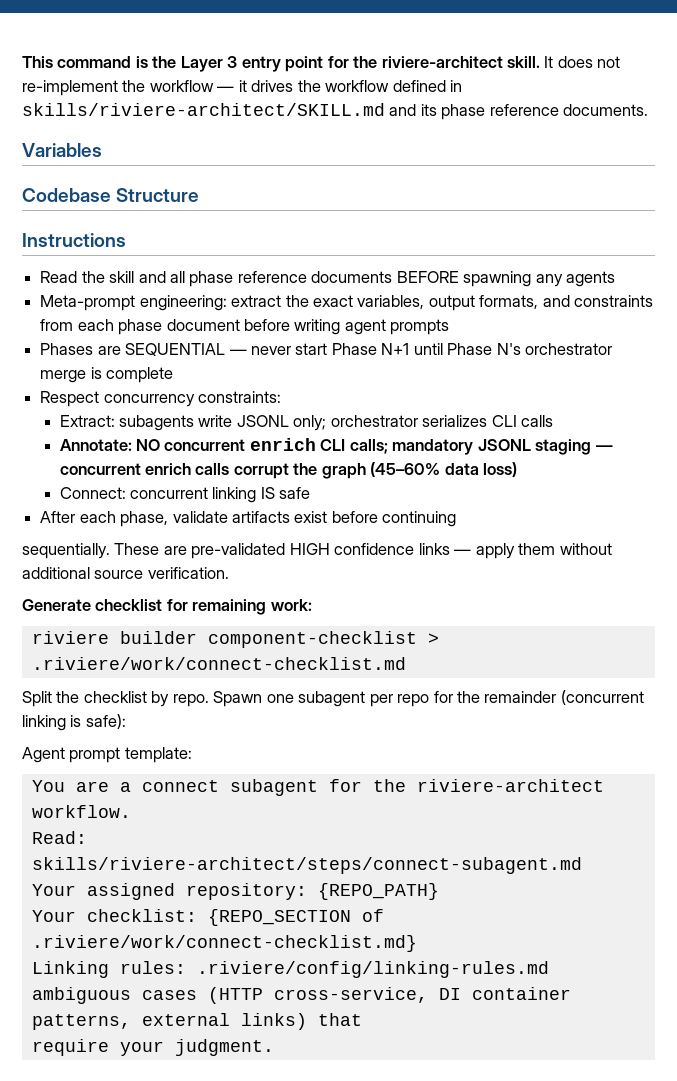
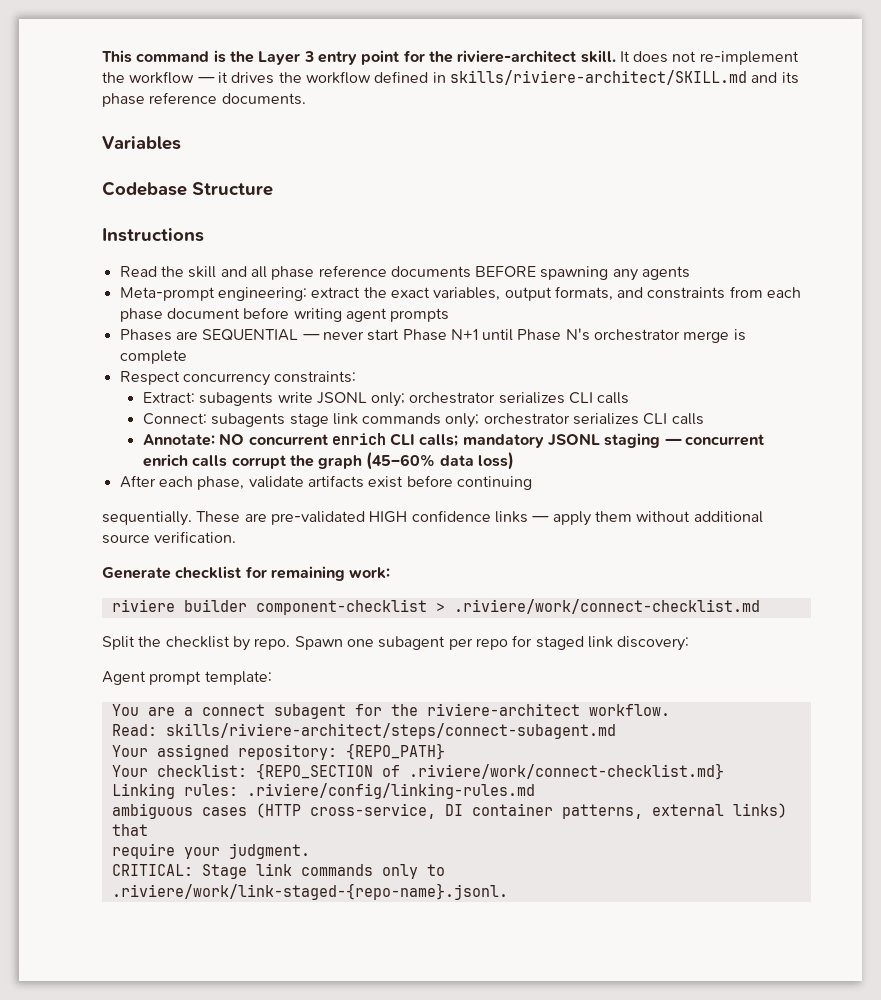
(554, 421) none -> [142,413,704,428] // Connect: subagents stage link commands only; orchestrator serializes CLI calls
[59,487,311,503] // Connect: concurrent linking IS safe -> (515, 461) none
[457,690,644,705] [22,714,126,731] the remainder (concurrent linking is safe): -> [535,636,690,651] staged link discovery:
(274, 1047) none -> [111,863,445,879] [111,883,508,900] // CRITICAL: Stage link commands only to .riviere/work/link-staged-{repo-name}.jsonl.

